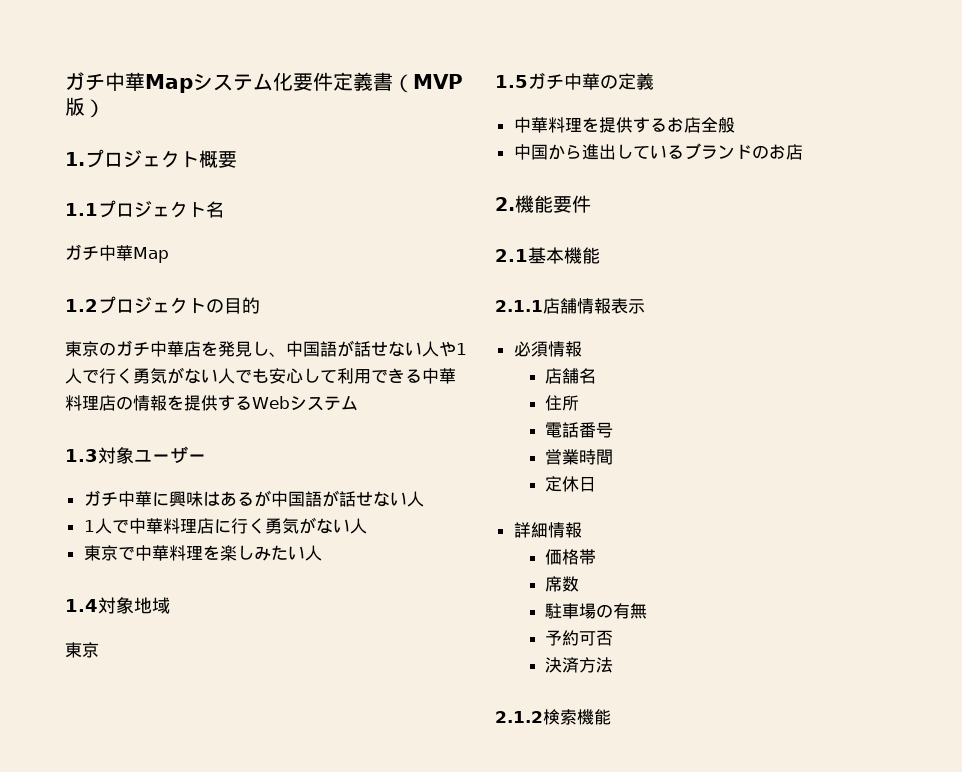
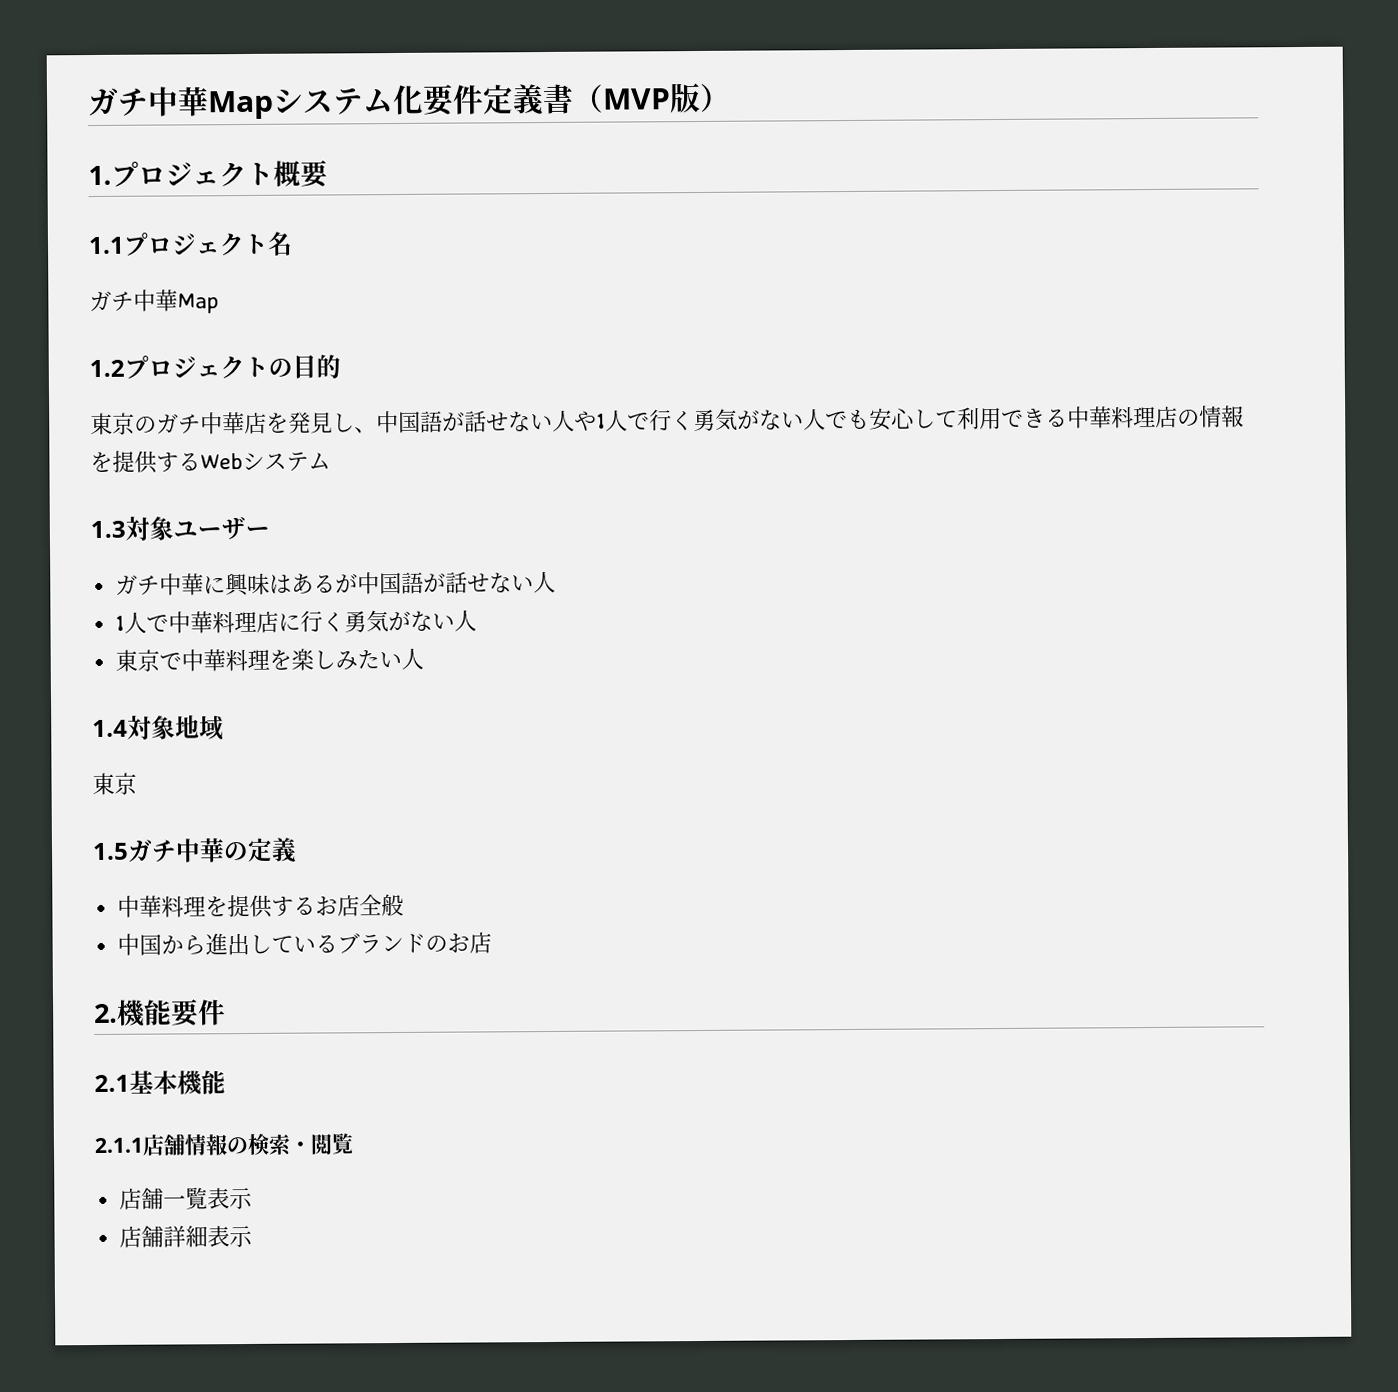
[611,298,645,314] [513,341,582,357] [545,368,597,384] [545,395,580,411] [545,422,614,438] [545,449,614,465] [545,476,597,492] [513,522,582,538] [545,549,597,565] [545,576,580,592] [545,603,648,619] [545,630,614,646] [545,657,614,673] [495,709,611,725] 表示 // 必須情報 // 店舗名 // 住所 // 電話番号 // 営業時間 // 定休日 // 詳細情報 // 価格帯 // 席数 // 駐車場の有無 // 予約可否 // 決済方法 // 2.1.2検索機能 -> [226,1133,354,1156] [119,1187,254,1210] [119,1225,254,1248] の検索・閲覧 // 店舗一覧表示 // 店舗詳細表示

